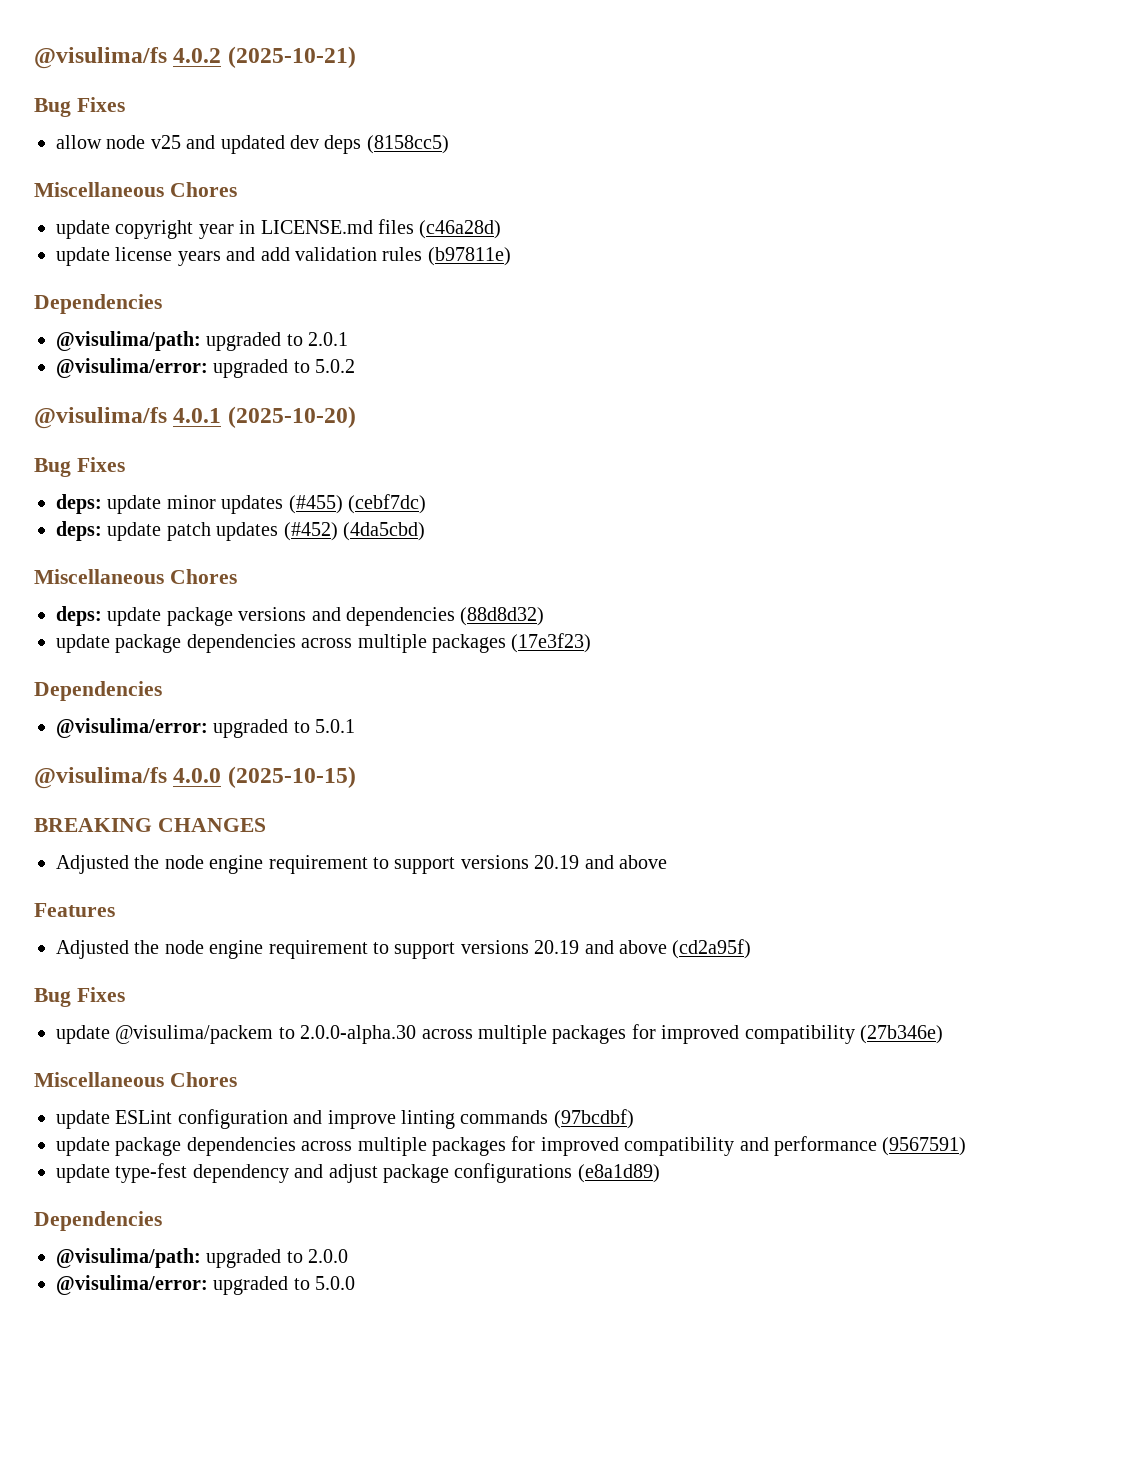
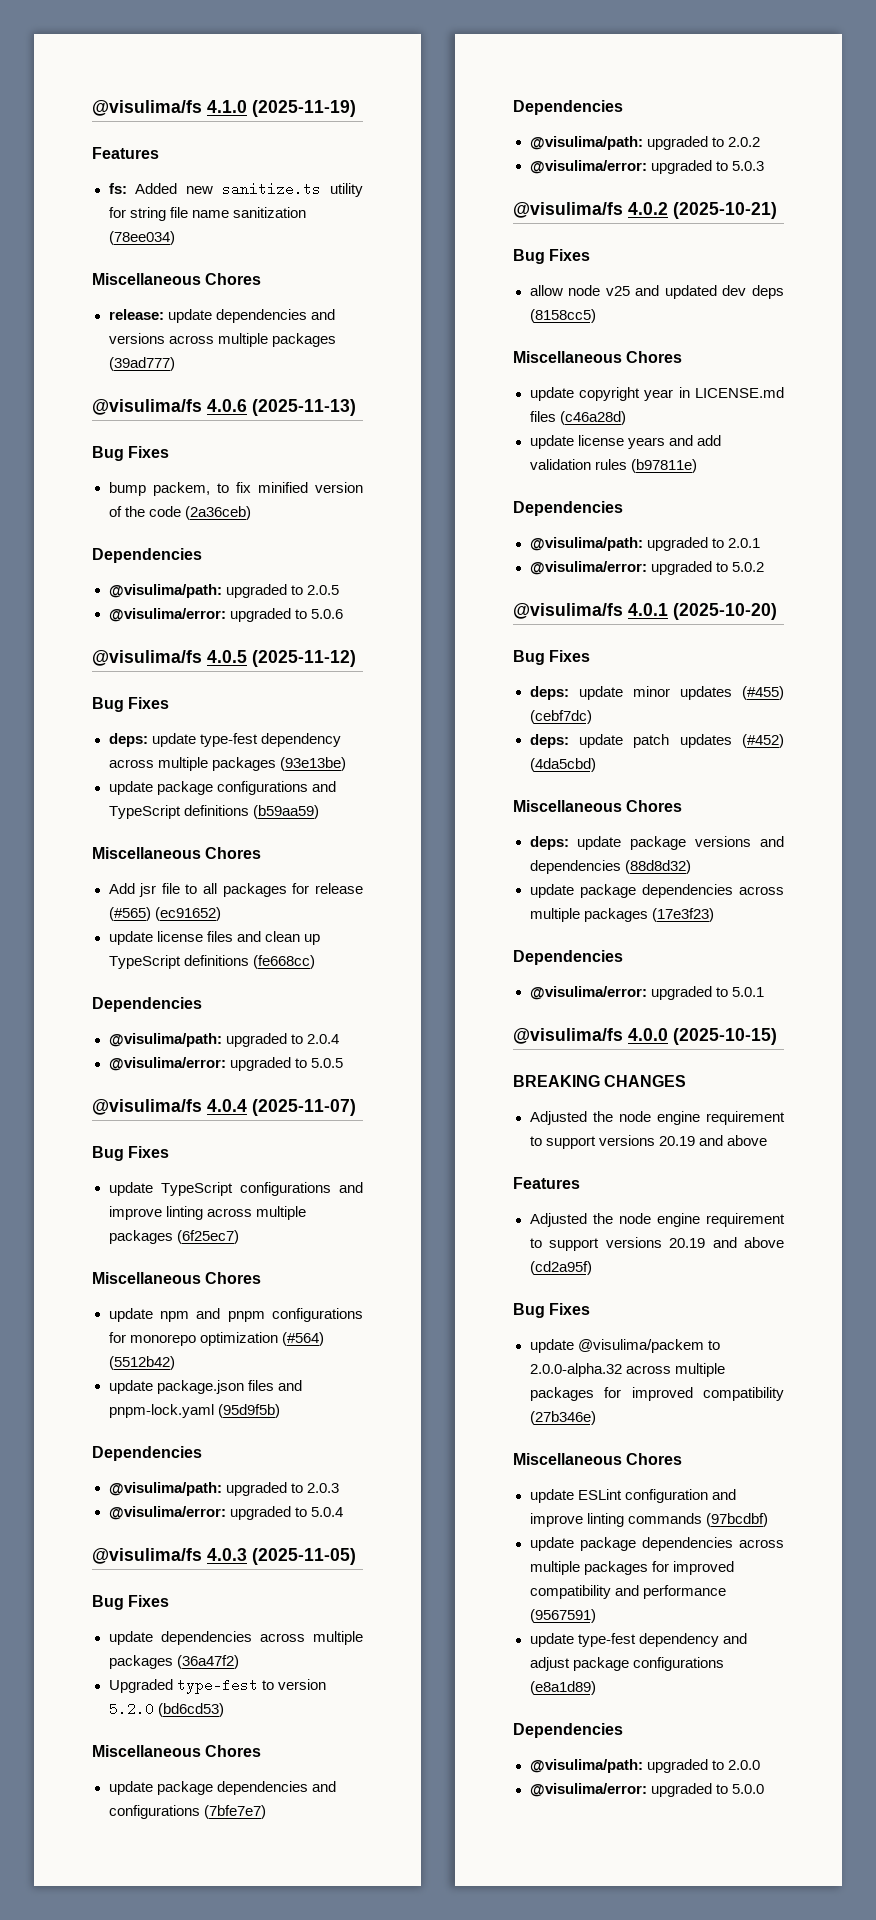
[34,47,167,69] @visulima/fs -> [92,100,356,117] [92,147,159,159] [108,182,363,197] [108,207,306,221] [108,231,175,245] [92,273,262,285] [108,309,335,323] [108,333,336,347] [108,357,175,371] [92,399,356,416] [92,446,170,461] [108,482,363,496] [108,506,251,520] [92,548,202,563] [108,584,339,598] [108,608,343,622] [92,650,356,667] [92,697,170,712] [108,733,341,747] [108,757,346,771] [108,781,336,795] [108,805,319,819] [92,847,262,859] [108,883,363,897] [108,907,221,921] [108,931,320,945] [108,955,315,969] [92,997,202,1012] [108,1033,339,1047] [108,1057,343,1071] [92,1099,356,1116] [92,1146,170,1161] [108,1182,363,1196] [108,1206,306,1220] [108,1230,239,1244] [92,1272,262,1284] [108,1308,363,1322] [108,1332,324,1346] [108,1356,175,1370] [108,1380,302,1394] [108,1404,280,1418] [92,1446,202,1461] [108,1482,339,1496] [108,1506,343,1520] [92,1548,356,1565] [92,1595,170,1610] [108,1631,364,1645] [108,1655,239,1669] [108,1678,326,1694] [108,1702,224,1717] [92,1745,262,1757] [108,1781,336,1795] [108,1805,266,1819] [513,100,623,115] [529,136,760,150] [529,160,764,174] [513,202,623,218] @visulima/fs 4.1.0 (2025-11-19) // Features // fs: Added new sanitize.ts utility for string file name sanitization (78ee034) // Miscellaneous Chores // release: update dependencies and versions across multiple packages (39ad777) // @visulima/fs 4.0.6 (2025-11-13) // Bug Fixes // bump packem, to fix minified version of the code (2a36ceb) // Dependencies // @visulima/path: upgraded to 2.0.5 // @visulima/error: upgraded to 5.0.6 // @visulima/fs 4.0.5 (2025-11-12) // Bug Fixes // deps: update type-fest dependency across multiple packages (93e13be) // update package configurations and TypeScript definitions (b59aa59) // Miscellaneous Chores // Add jsr file to all packages for release (#565) (ec91652) // update license files and clean up TypeScript definitions (fe668cc) // Dependencies // @visulima/path: upgraded to 2.0.4 // @visulima/error: upgraded to 5.0.5 // @visulima/fs 4.0.4 (2025-11-07) // Bug Fixes // update TypeScript configurations and improve linting across multiple packages (6f25ec7) // Miscellaneous Chores // update npm and pnpm configurations for monorepo optimization (#564) (5512b42) // update package.json files and pnpm-lock.yaml (95d9f5b) // Dependencies // @visulima/path: upgraded to 2.0.3 // @visulima/error: upgraded to 5.0.4 // @visulima/fs 4.0.3 (2025-11-05) // Bug Fixes // update dependencies across multiple packages (36a47f2) // Upgraded type-fest to version 5.2.0 (bd6cd53) // Miscellaneous Chores // update package dependencies and configurations (7bfe7e7) // Dependencies // @visulima/path: upgraded to 2.0.2 // @visulima/error: upgraded to 5.0.3 // @visulima/fs
[300,1025,417,1044] 2.0.0-alpha.30 -> [529,1363,622,1377] 2.0.0-alpha.32

